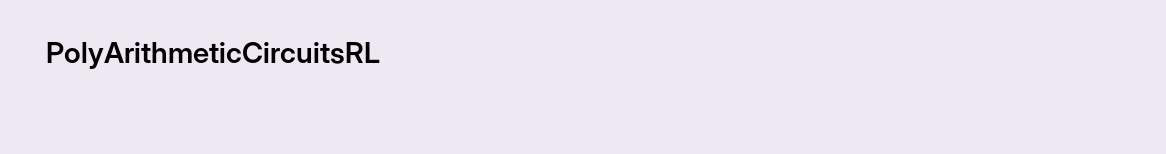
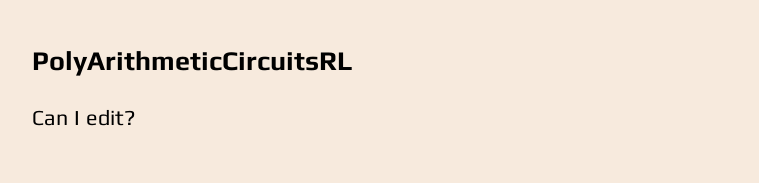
(380, 55) none -> [32,109,135,126] // Can I edit?

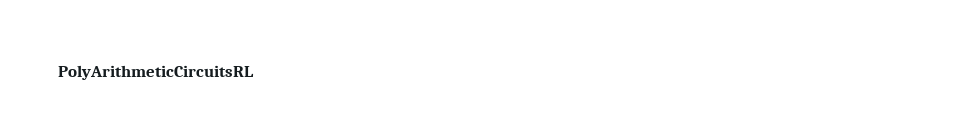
[32,109,135,126] // Can I edit? -> (254, 72) none

